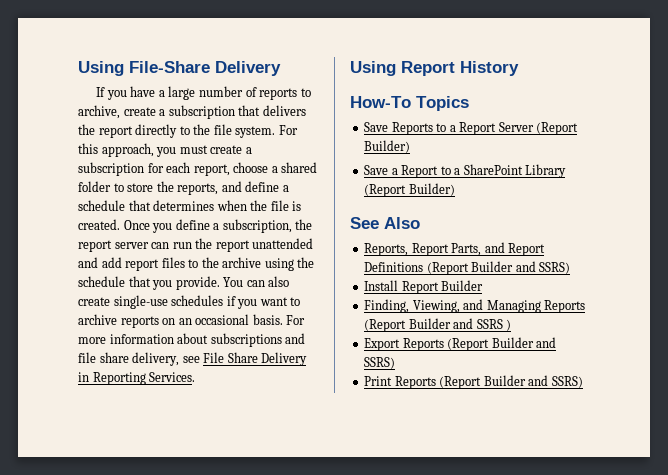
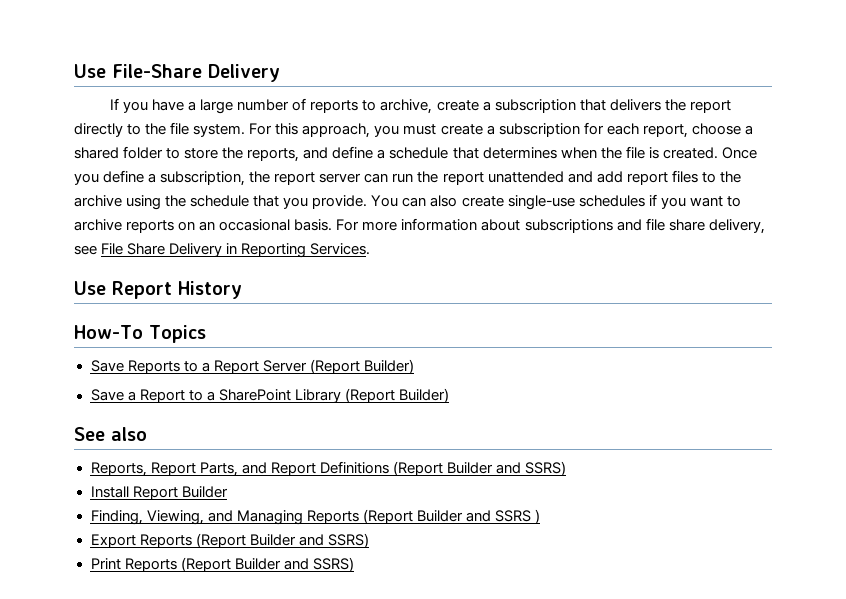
[78,61,124,76] Using -> [74,64,106,78] Use
[350,61,396,76] Using -> [74,281,106,295] Use
[384,217,420,229] Also -> [111,427,147,441] also

